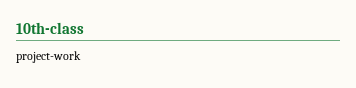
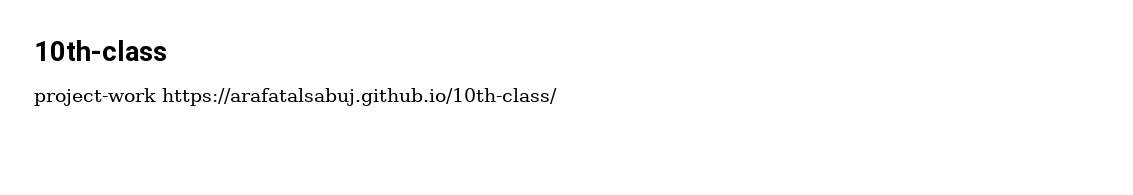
(81, 57) none -> [162,88,557,106] https://arafatalsabuj.github.io/10th-class/

